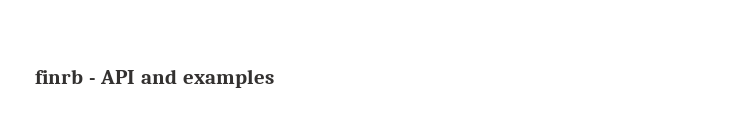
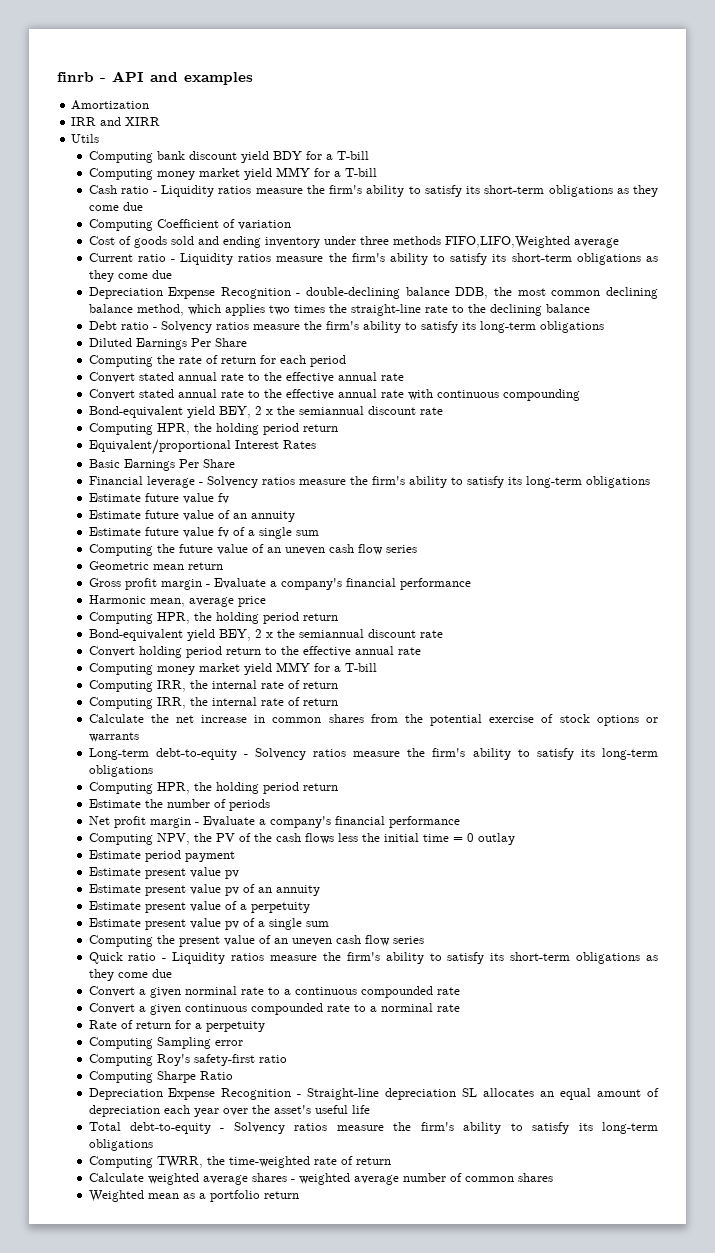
(274, 78) none -> [71,100,150,110] [71,117,161,126] [71,134,100,143] [88,151,369,163] [88,167,377,180] [88,185,658,197] [88,202,143,211] [88,219,291,231] [88,236,619,248] [88,253,658,265] [88,270,172,282] [88,287,658,299] [88,304,590,316] [88,321,604,333] [88,338,247,350] [88,355,346,367] [88,372,404,383] [88,389,580,401] [88,406,443,418] [88,423,338,435] [88,439,316,455] [88,459,235,471] [88,476,650,488] [88,493,229,504] [88,510,295,522] [88,527,319,539] [88,544,417,556] [88,561,223,570] [88,578,471,590] [88,595,266,607] [88,612,338,624] [88,629,443,641] [88,646,421,658] [88,662,377,675] [88,680,338,692] [88,697,338,709] [88,714,658,726] [88,732,139,742] [88,748,658,760] [88,765,153,777] [88,782,338,794] [88,799,270,811] [88,816,460,828] [88,833,515,845] [88,850,235,862] [88,867,239,879] [88,884,320,896] [88,901,310,913] [88,918,329,930] [88,935,424,947] [88,952,658,964] [88,969,172,981] [88,986,460,998] [88,1003,460,1015] [88,1020,265,1032] [88,1037,243,1049] [88,1054,287,1066] [88,1071,233,1083] [88,1088,659,1100] [88,1105,370,1117] [88,1122,658,1134] [88,1139,153,1151] [88,1156,391,1168] [88,1173,553,1185] [88,1190,299,1202] // Amortization // IRR and XIRR // Utils // Computing bank discount yield BDY for a T-bill // Computing money market yield MMY for a T-bill // Cash ratio - Liquidity ratios measure the firm's ability to satisfy its short-term obligations as they come due // Computing Coefficient of variation // Cost of goods sold and ending inventory under three methods FIFO,LIFO,Weighted average // Current ratio - Liquidity ratios measure the firm's ability to satisfy its short-term obligations as they come due // Depreciation Expense Recognition - double-declining balance DDB, the most common declining balance method, which applies two times the straight-line rate to the declining balance // Debt ratio - Solvency ratios measure the firm's ability to satisfy its long-term obligations // Diluted Earnings Per Share // Computing the rate of return for each period // Convert stated annual rate to the effective annual rate // Convert stated annual rate to the effective annual rate with continuous compounding // Bond-equivalent yield BEY, 2 x the semiannual discount rate // Computing HPR, the holding period return // Equivalent/proportional Interest Rates // Basic Earnings Per Share // Financial leverage - Solvency ratios measure the firm's ability to satisfy its long-term obligations // Estimate future value fv // Estimate future value of an annuity // Estimate future value fv of a single sum // Computing the future value of an uneven cash flow series // Geometric mean return // Gross profit margin - Evaluate a company's financial performance // Harmonic mean, average price // Computing HPR, the holding period return // Bond-equivalent yield BEY, 2 x the semiannual discount rate // Convert holding period return to the effective annual rate // Computing money market yield MMY for a T-bill // Computing IRR, the internal rate of return // Computing IRR, the internal rate of return // Calculate the net increase in common shares from the potential exercise of stock options or warrants // Long-term debt-to-equity - Solvency ratios measure the firm's ability to satisfy its long-term obligations // Computing HPR, the holding period return // Estimate the number of periods // Net profit margin - Evaluate a company's financial performance // Computing NPV, the PV of the cash flows less the initial time = 0 outlay // Estimate period payment // Estimate present value pv // Estimate present value pv of an annuity // Estimate present value of a perpetuity // Estimate present value pv of a single sum // Computing the present value of an uneven cash flow series // Quick ratio - Liquidity ratios measure the firm's ability to satisfy its short-term obligations as they come due // Convert a given norminal rate to a continuous compounded rate // Convert a given continuous compounded rate to a norminal rate // Rate of return for a perpetuity // Computing Sampling error // Computing Roy's safety-first ratio // Computing Sharpe Ratio // Depreciation Expense Recognition - Straight-line depreciation SL allocates an equal amount of depreciation each year over the asset's useful life // Total debt-to-equity - Solvency ratios measure the firm's ability to satisfy its long-term obligations // Computing TWRR, the time-weighted rate of return // Calculate weighted average shares - weighted average number of common shares // Weighted mean as a portfolio return

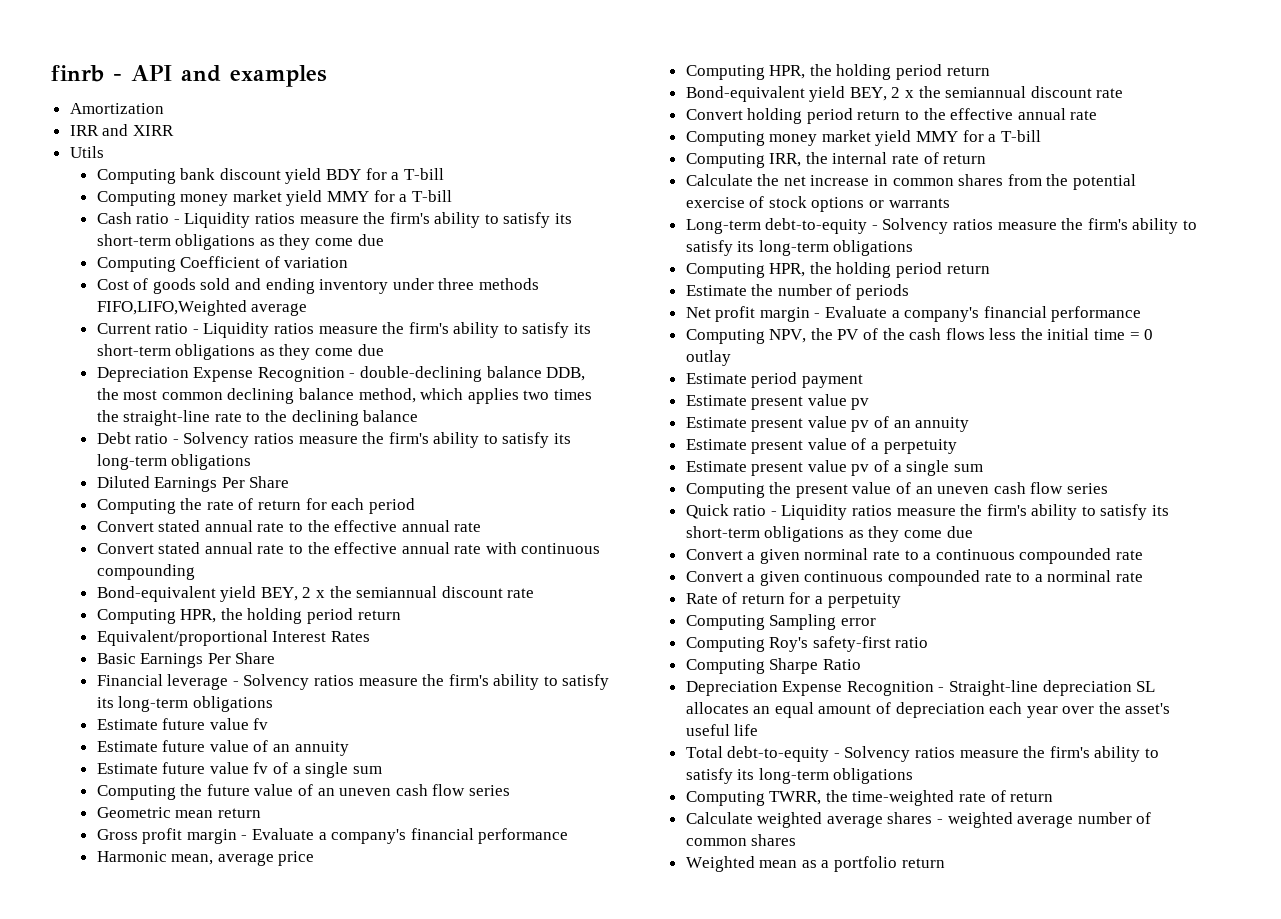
[88,697,338,709] // Computing IRR, the internal rate of return -> (987, 159) none

